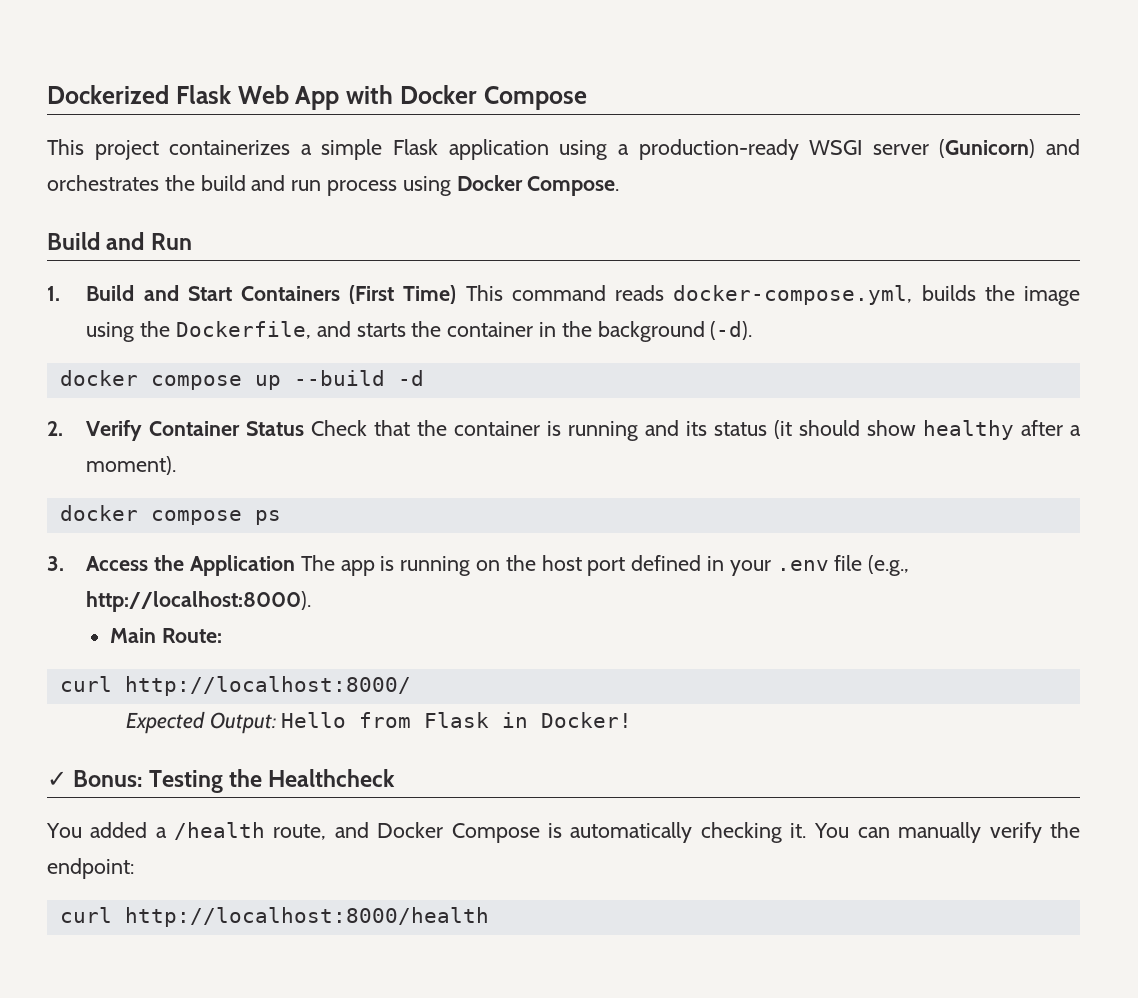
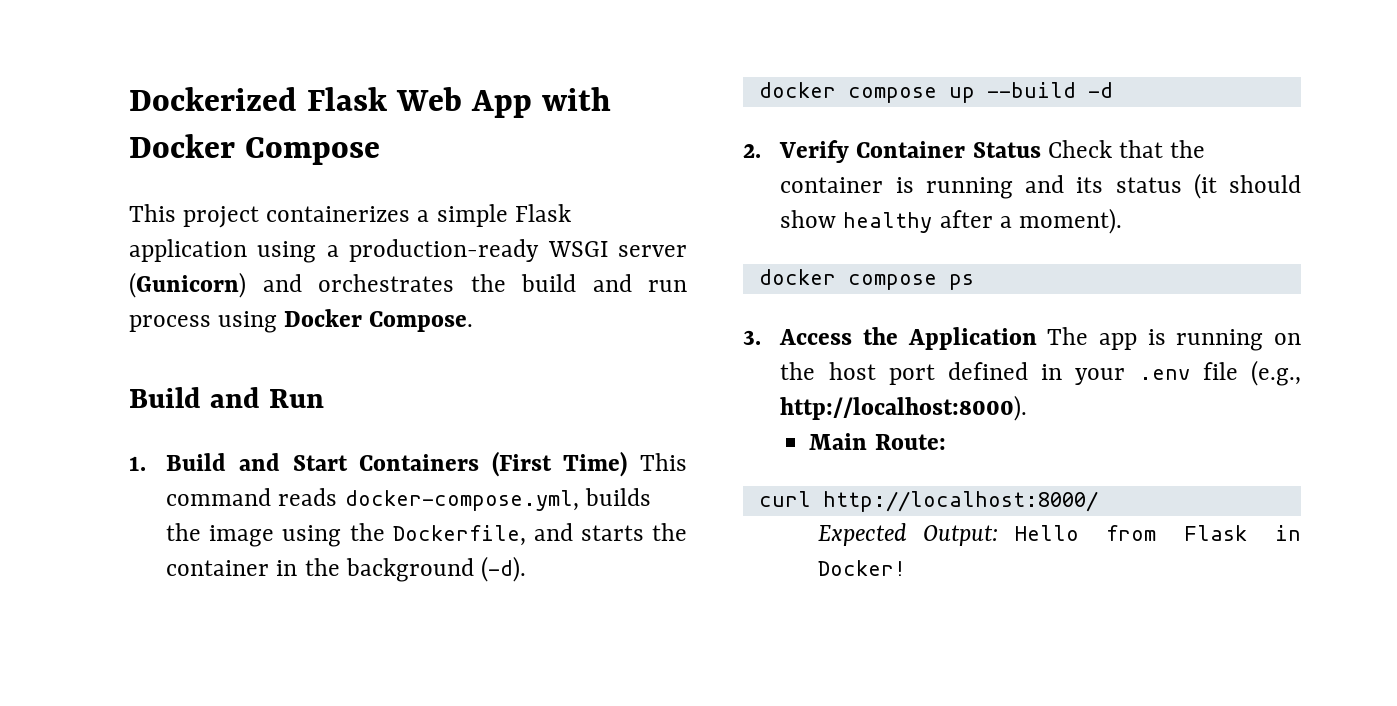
[47,769,396,793] [46,822,1080,843] [47,858,134,879] [59,907,489,927] // ✓ Bonus: Testing the Healthcheck // You added a /health route, and Docker Compose is automatically checking it. You can manually verify the endpoint: // curl http://localhost:8000/health -> (906, 568) none

